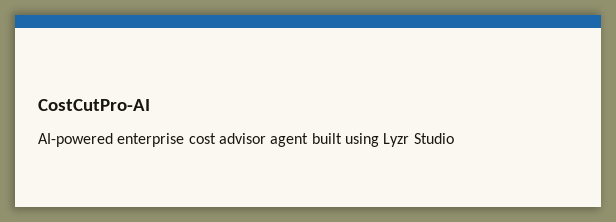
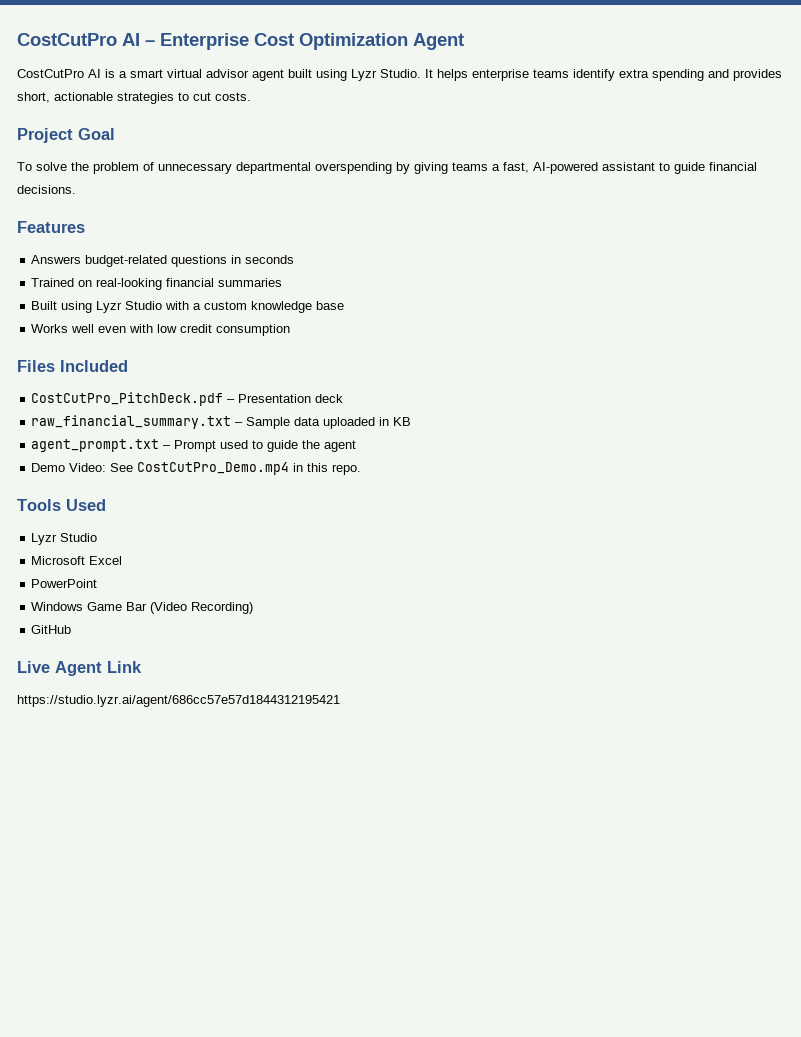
[38,99,150,111] [38,133,216,147] CostCutPro-AI // AI-powered enterprise cost -> [17,33,464,50] [17,69,202,78] CostCutPro AI – Enterprise Cost Optimization Agent // CostCutPro AI is a smart virtual
[413,133,454,144] Studio -> [380,69,782,81] [17,92,251,104] [17,128,115,143] [17,162,757,174] [17,185,76,194] [17,221,85,233] [31,255,295,267] [31,278,283,290] [31,301,345,313] [31,324,291,336] [17,360,128,372] [31,392,344,406] [31,415,412,429] [31,439,357,452] [31,462,362,475] [17,499,106,511] [31,533,98,545] [31,556,123,565] [31,579,98,588] [31,602,254,614] [31,625,72,634] [17,661,142,676] [17,695,340,707] Studio. It helps enterprise teams identify extra spending and provides short, actionable strategies to cut costs. // Project Goal // To solve the problem of unnecessary departmental overspending by giving teams a fast, AI-powered assistant to guide financial decisions. // Features // Answers budget-related questions in seconds // Trained on real-looking financial summaries // Built using Lyzr Studio with a custom knowledge base // Works well even with low credit consumption // Files Included // CostCutPro_PitchDeck.pdf – Presentation deck // raw_financial_summary.txt – Sample data uploaded in KB // agent_prompt.txt – Prompt used to guide the agent // Demo Video: See CostCutPro_Demo.mp4 in this repo. // Tools Used // Lyzr Studio // Microsoft Excel // PowerPoint // Windows Game Bar (Video Recording) // GitHub // Live Agent Link // https://studio.lyzr.ai/agent/686cc57e57d1844312195421

